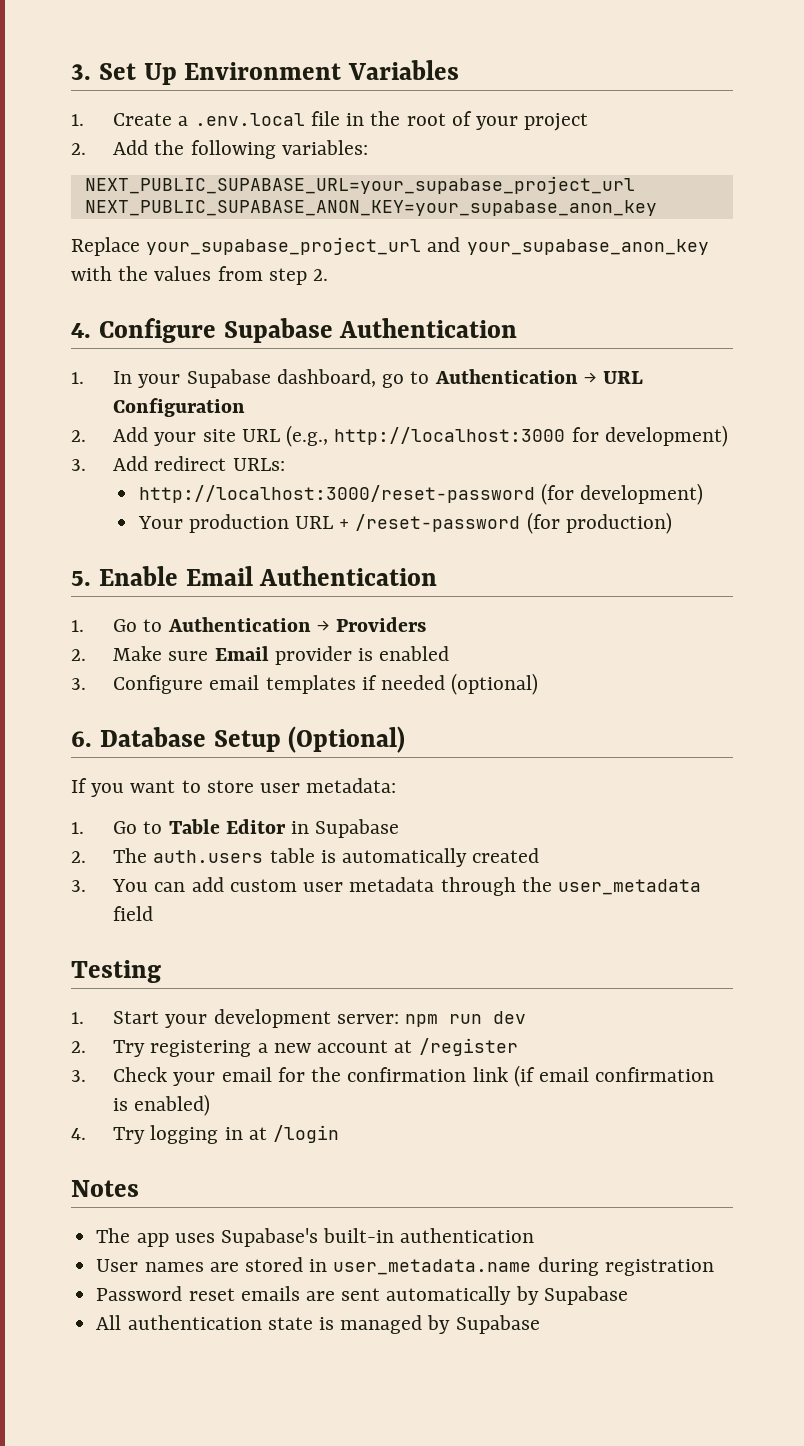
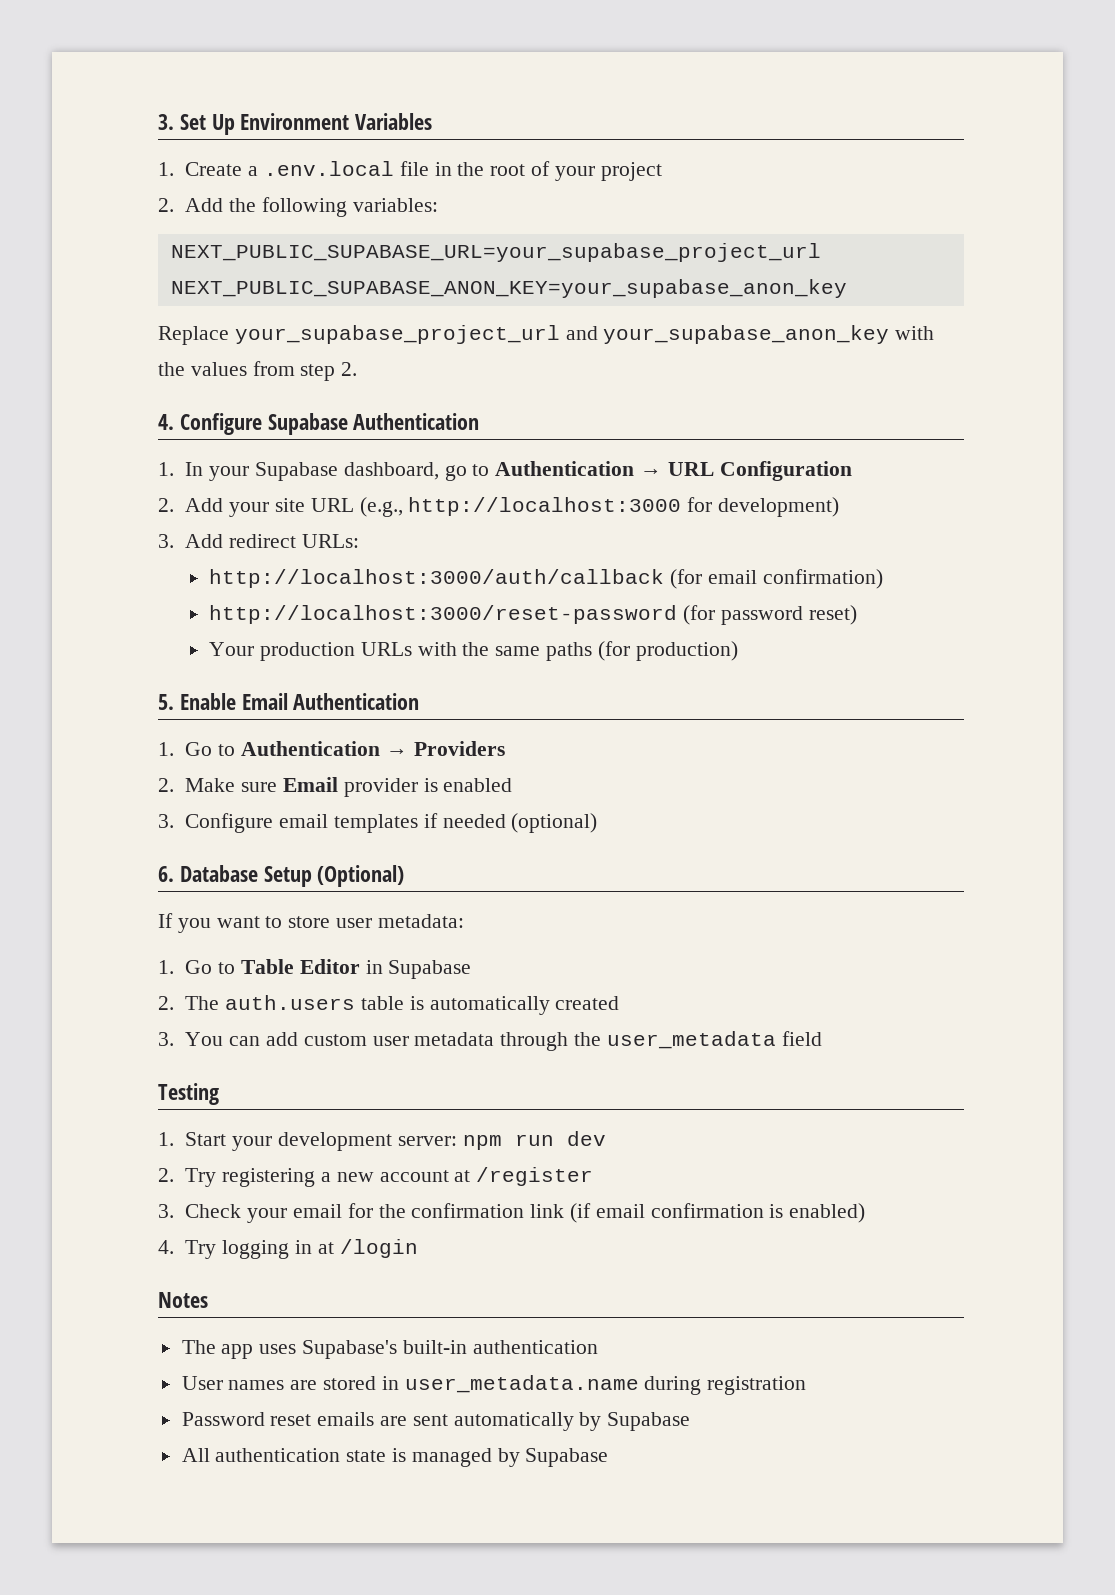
(285, 464) none -> [209,569,883,589] // http://localhost:3000/auth/callback (for email confirmation)
[579,483,703,505] development) -> [720,605,857,625] password reset)
[294,514,521,532] URL + /reset-password -> [360,642,592,661] URLs with the same paths

